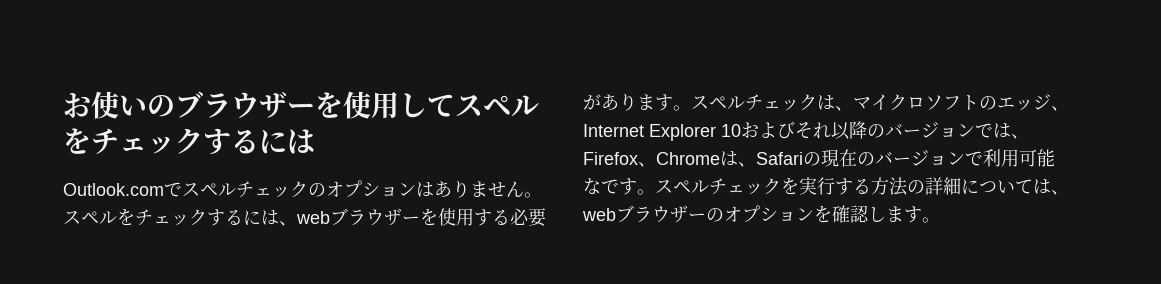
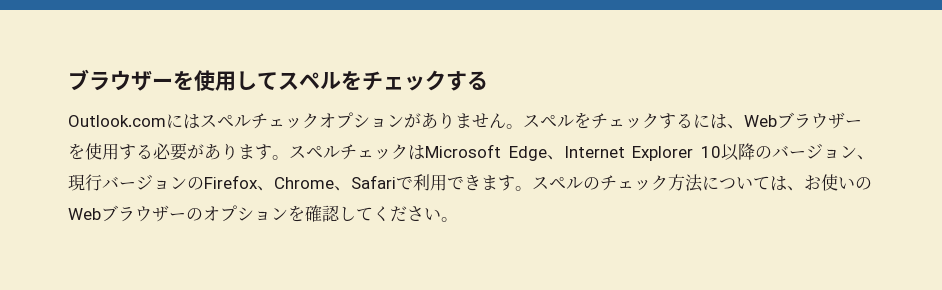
[63,91,175,119] お使いの -> (68, 80) none
[259,129,315,154] [63,180,434,198] には // Outlook.comでスペルチェックのオプションは -> [68,112,421,129] // Outlook.comにはスペルチェックオプションが
[296,211,330,224] web -> [744,115,777,127] Web
[835,94,1051,111] 、マイクロソフトのエッジ -> [425,144,547,161] Microsoft Edge
[741,121,831,139] およびそれ -> (721, 152) none
[975,123,1029,139] [583,149,1055,167] [583,177,1069,196] [582,208,616,221] では、Firefox、Chromeは、Safariの現在のバージョンで利用可能なです。スペルチェックを実行する方法の詳細については、web -> [857,155,874,160] [68,174,872,192] [68,208,101,220] 、現行バージョンのFirefox、Chrome、Safariで利用できます。スペルのチェック方法については、お使いのWeb
[886,206,922,223] ます -> [356,206,441,222] てください

